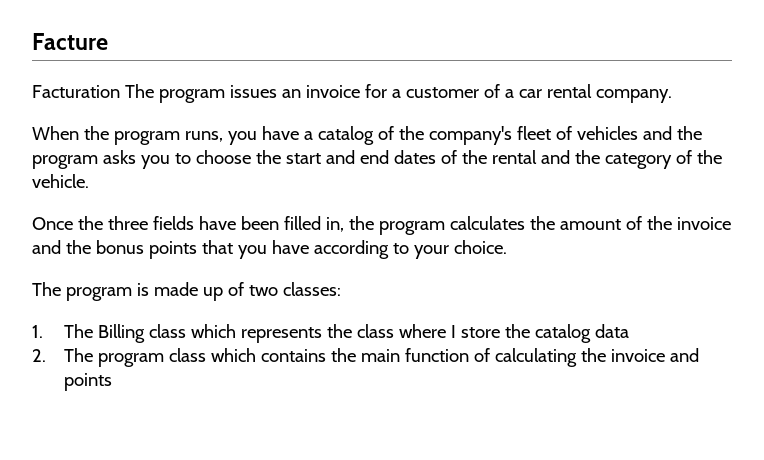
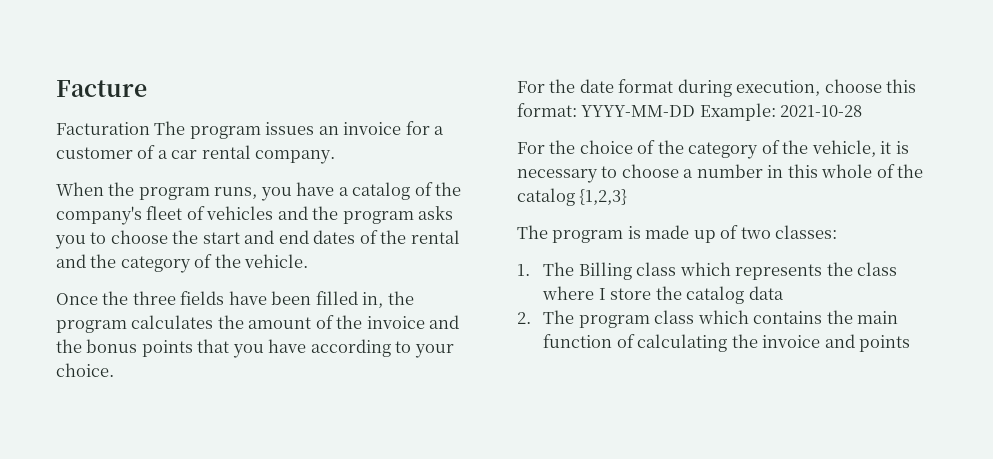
(507, 247) none -> [517,79,917,97] [517,103,863,121] [517,140,909,159] [517,164,924,183] [517,188,628,206] // For the date format during execution, choose this format: YYYY-MM-DD Example: 2021-10-28 // For the choice of the category of the vehicle, it is necessary to choose a number in this whole of the catalog {1,2,3}

